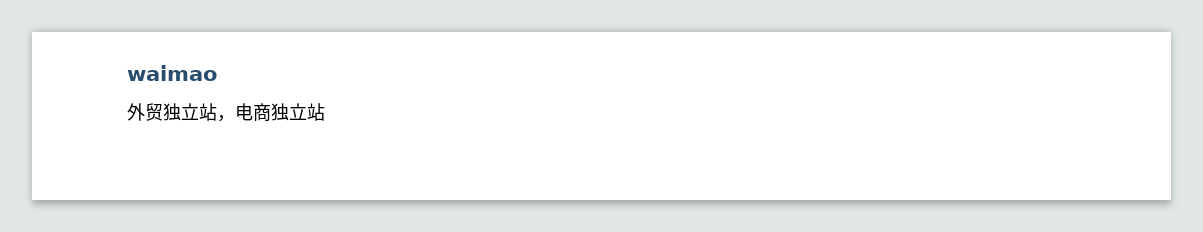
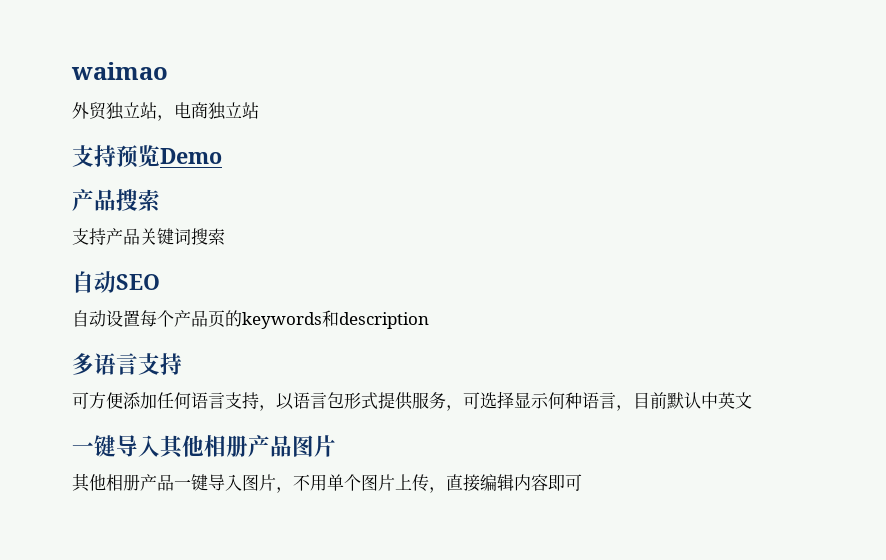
(325, 112) none -> [72,145,222,168] [72,189,160,212] [72,228,225,245] [72,271,160,293] [72,310,429,329] [72,353,182,375] [72,391,752,411] [72,435,336,459] [72,473,582,493] // 支持预览Demo // 产品搜索 // 支持产品关键词搜索 // 自动SEO // 自动设置每个产品页的keywords和description // 多语言支持 // 可方便添加任何语言支持，以语言包形式提供服务，可选择显示何种语言，目前默认中英文 // 一键导入其他相册产品图片 // 其他相册产品一键导入图片，不用单个图片上传，直接编辑内容即可

